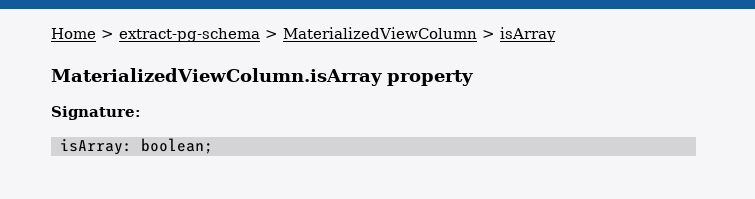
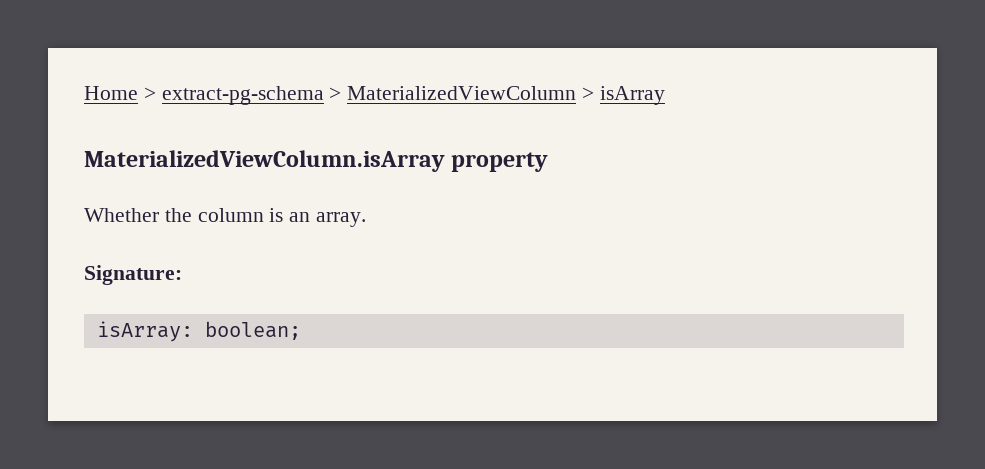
(473, 78) none -> [84,208,367,227] // Whether the column is an array.

